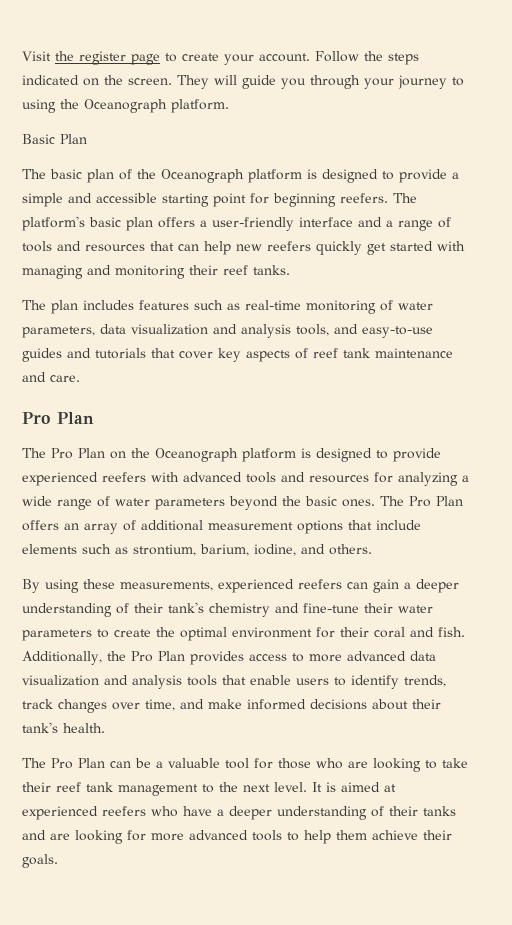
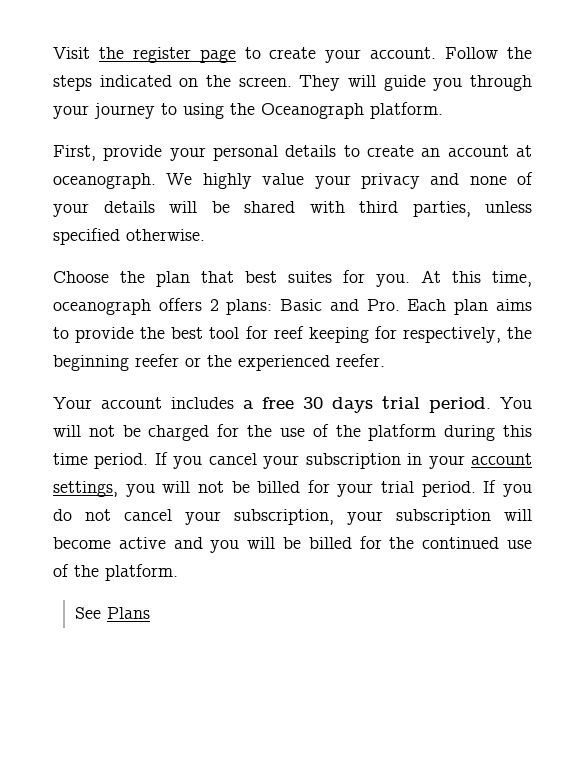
[22,134,87,144] [22,169,459,183] [22,193,417,207] [22,216,451,231] [22,241,465,255] [22,265,290,279] [22,300,433,314] [22,324,433,338] [22,348,453,362] [22,372,80,382] [22,412,94,424] [22,448,441,462] [22,472,469,486] [22,496,463,510] [22,520,421,534] [22,544,372,556] [22,579,459,593] [22,602,433,617] [22,627,465,641] [22,651,436,665] [22,675,446,689] [22,699,441,713] [22,722,105,733] [22,758,468,772] [22,782,396,796] [22,806,456,820] [22,830,452,844] [22,854,58,868] Basic Plan // The basic plan of the Oceanograph platform is designed to provide a simple and accessible starting point for beginning reefers. The platform's basic plan offers a user-friendly interface and a range of tools and resources that can help new reefers quickly get started with managing and monitoring their reef tanks. // The plan includes features such as real-time monitoring of water parameters, data visualization and analysis tools, and easy-to-use guides and tutorials that cover key aspects of reef tank maintenance and care. // Pro Plan // The Pro Plan on the Oceanograph platform is designed to provide experienced reefers with advanced tools and resources for analyzing a wide range of water parameters beyond the basic ones. The Pro Plan offers an array of additional measurement options that include elements such as strontium, barium, iodine, and others. // By using these measurements, experienced reefers can gain a deeper understanding of their tank's chemistry and fine-tune their water parameters to create the optimal environment for their coral and fish. Additionally, the Pro Plan provides access to more advanced data visualization and analysis tools that enable users to identify trends, track changes over time, and make informed decisions about their tank's health. // The Pro Plan can be a valuable tool for those who are looking to take their reef tank management to the next level. It is aimed at experienced reefers who have a deeper understanding of their tanks and are looking for more advanced tools to help them achieve their goals. -> [53,145,532,161] [53,172,533,189] [53,201,532,217] [53,228,205,245] [53,270,532,287] [53,298,532,315] [53,326,532,343] [53,354,385,371] [53,396,532,413] [53,424,532,441] [53,452,532,469] [53,480,532,497] [53,509,532,525] [53,536,533,553] [53,564,178,581] [74,607,150,619] First, provide your personal details to create an account at oceanograph. We highly value your privacy and none of your details will be shared with third parties, unless specified otherwise. // Choose the plan that best suites for you. At this time, oceanograph offers 2 plans: Basic and Pro. Each plan aims to provide the best tool for reef keeping for respectively, the beginning reefer or the experienced reefer. // Your account includes a free 30 days trial period. You will not be charged for the use of the platform during this time period. If you cancel your subscription in your account settings, you will not be billed for your trial period. If you do not cancel your subscription, your subscription will become active and you will be billed for the continued use of the platform. // See Plans

